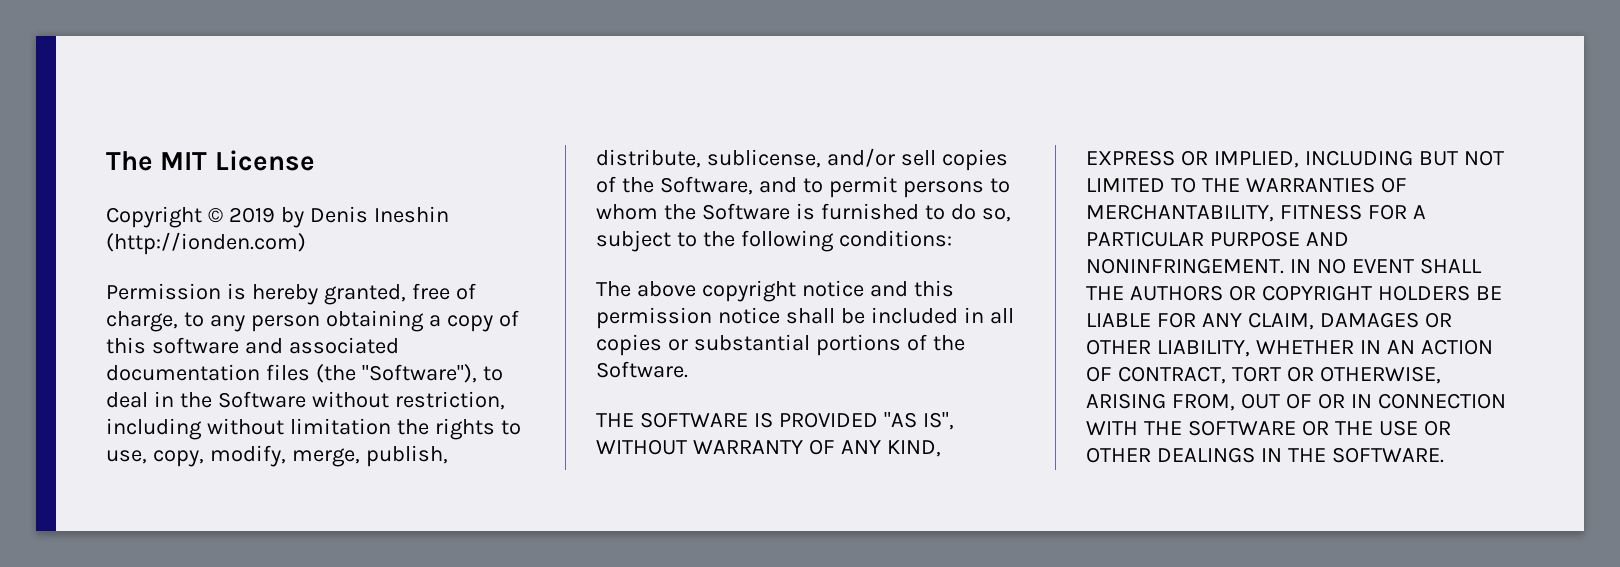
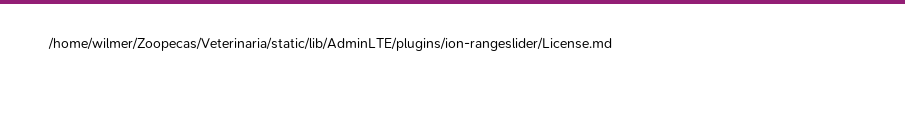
[106,150,315,171] [106,206,449,228] [106,232,306,255] [106,283,476,305] [106,310,519,332] [106,337,399,354] [106,364,503,383] [106,391,505,410] [106,418,521,440] [106,445,448,467] [596,148,1008,171] [596,176,1010,198] [596,203,1011,222] [596,230,952,252] [596,280,954,302] [596,307,1014,329] [596,334,965,356] [596,361,688,378] [596,412,954,430] [596,439,941,457] [1086,150,1504,168] [1086,177,1407,193] [1086,204,1426,222] [1086,231,1349,247] [1086,258,1482,274] [1086,285,1502,301] [1086,312,1452,330] [1086,339,1493,357] [1086,366,1441,384] [1086,393,1506,411] [1086,420,1451,436] [1086,447,1444,463] The MIT License // Copyright © 2019 by Denis Ineshin (http://ionden.com) // Permission is hereby granted, free of charge, to any person obtaining a copy of this software and associated documentation files (the "Software"), to deal in the Software without restriction, including without limitation the rights to use, copy, modify, merge, publish, distribute, sublicense, and/or sell copies of the Software, and to permit persons to whom the Software is furnished to do so, subject to the following conditions: // The above copyright notice and this permission notice shall be included in all copies or substantial portions of the Software. // THE SOFTWARE IS PROVIDED "AS IS", WITHOUT WARRANTY OF ANY KIND, EXPRESS OR IMPLIED, INCLUDING BUT NOT LIMITED TO THE WARRANTIES OF MERCHANTABILITY, FITNESS FOR A PARTICULAR PURPOSE AND NONINFRINGEMENT. IN NO EVENT SHALL THE AUTHORS OR COPYRIGHT HOLDERS BE LIABLE FOR ANY CLAIM, DAMAGES OR OTHER LIABILITY, WHETHER IN AN ACTION OF CONTRACT, TORT OR OTHERWISE, ARISING FROM, OUT OF OR IN CONNECTION WITH THE SOFTWARE OR THE USE OR OTHER DEALINGS IN THE SOFTWARE. -> [48,37,612,51] /home/wilmer/Zoopecas/Veterinaria/static/lib/AdminLTE/plugins/ion-rangeslider/License.md

